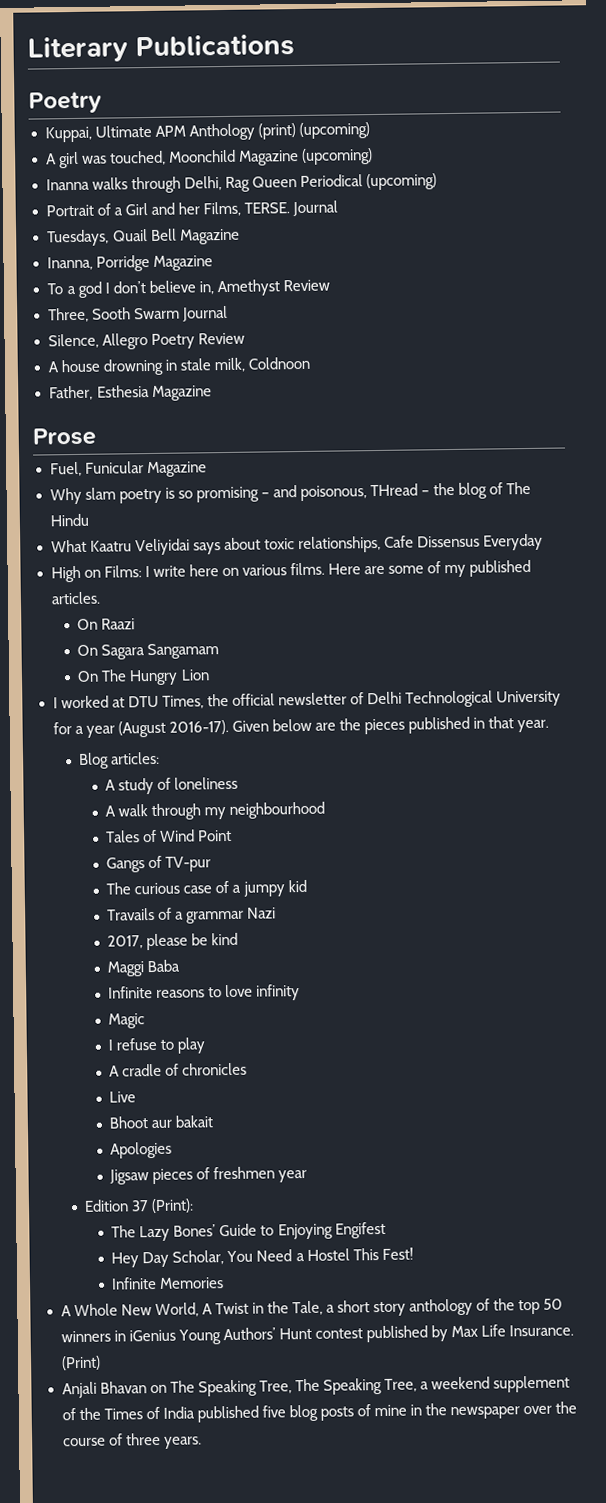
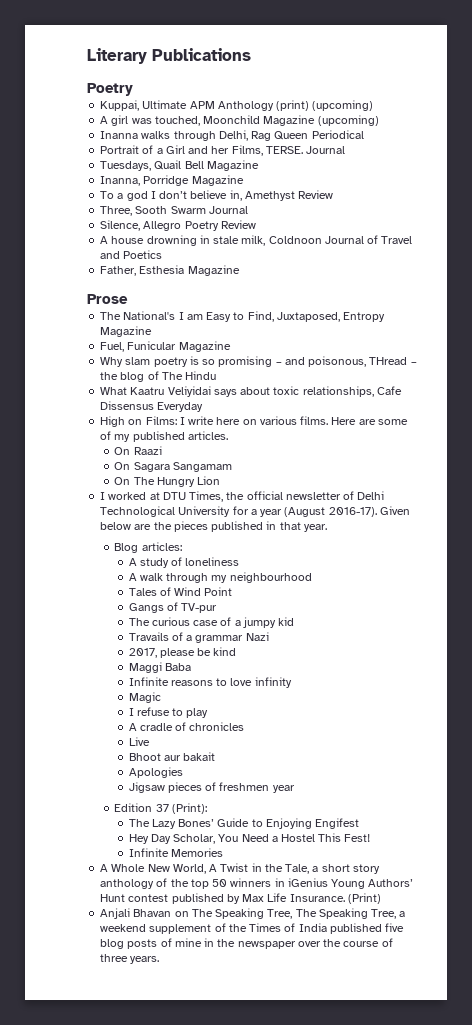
[365,173,437,191] (upcoming) -> (364, 134) none
(310, 363) none -> [324,235,413,244] [100,250,163,259] Journal of Travel and Poetics
(96, 436) none -> [100,311,386,322] [100,326,153,337] // The National's I am Easy to Find, Juxtaposed, Entropy Magazine

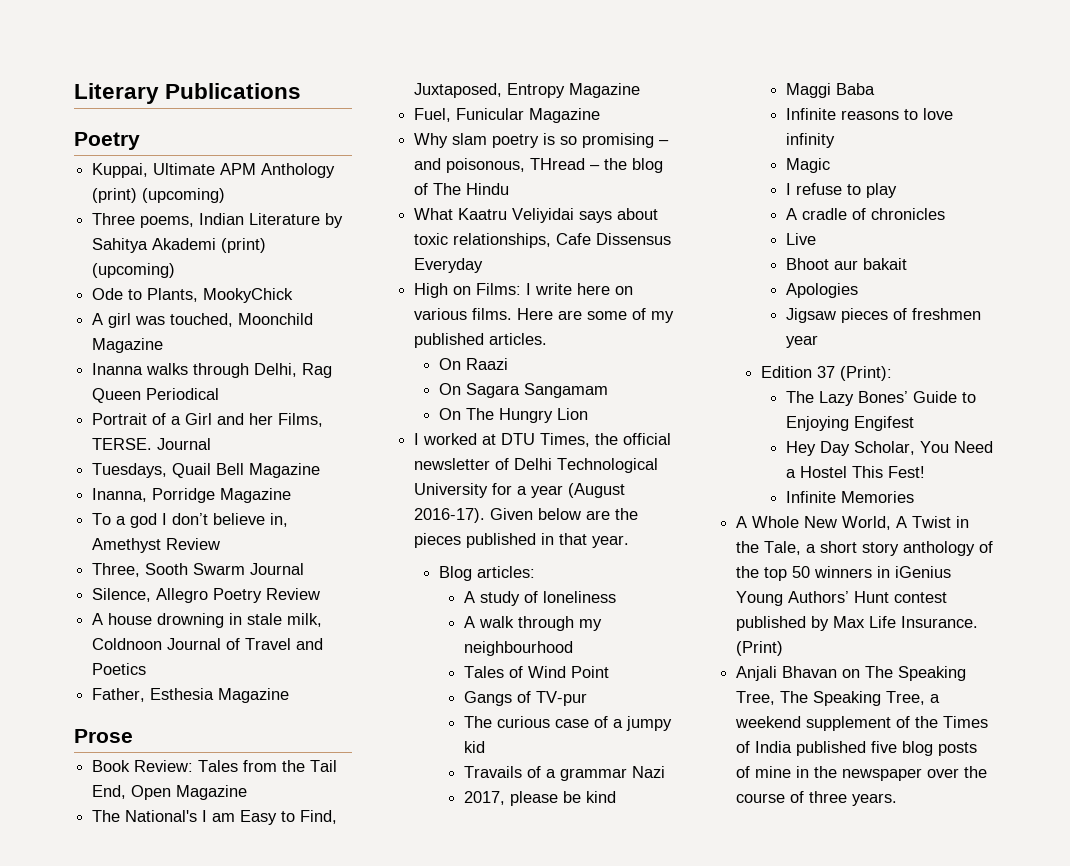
(374, 105) none -> [92,213,344,228] [92,238,267,253] [92,263,176,278] [92,288,294,303] // Three poems, Indian Literature by Sahitya Akademi (print) (upcoming) // Ode to Plants, MookyChick
[317,115,379,126] (upcoming) -> (164, 345) none
(128, 299) none -> [92,760,338,772] [92,785,248,800] // Book Review: Tales from the Tail End, Open Magazine

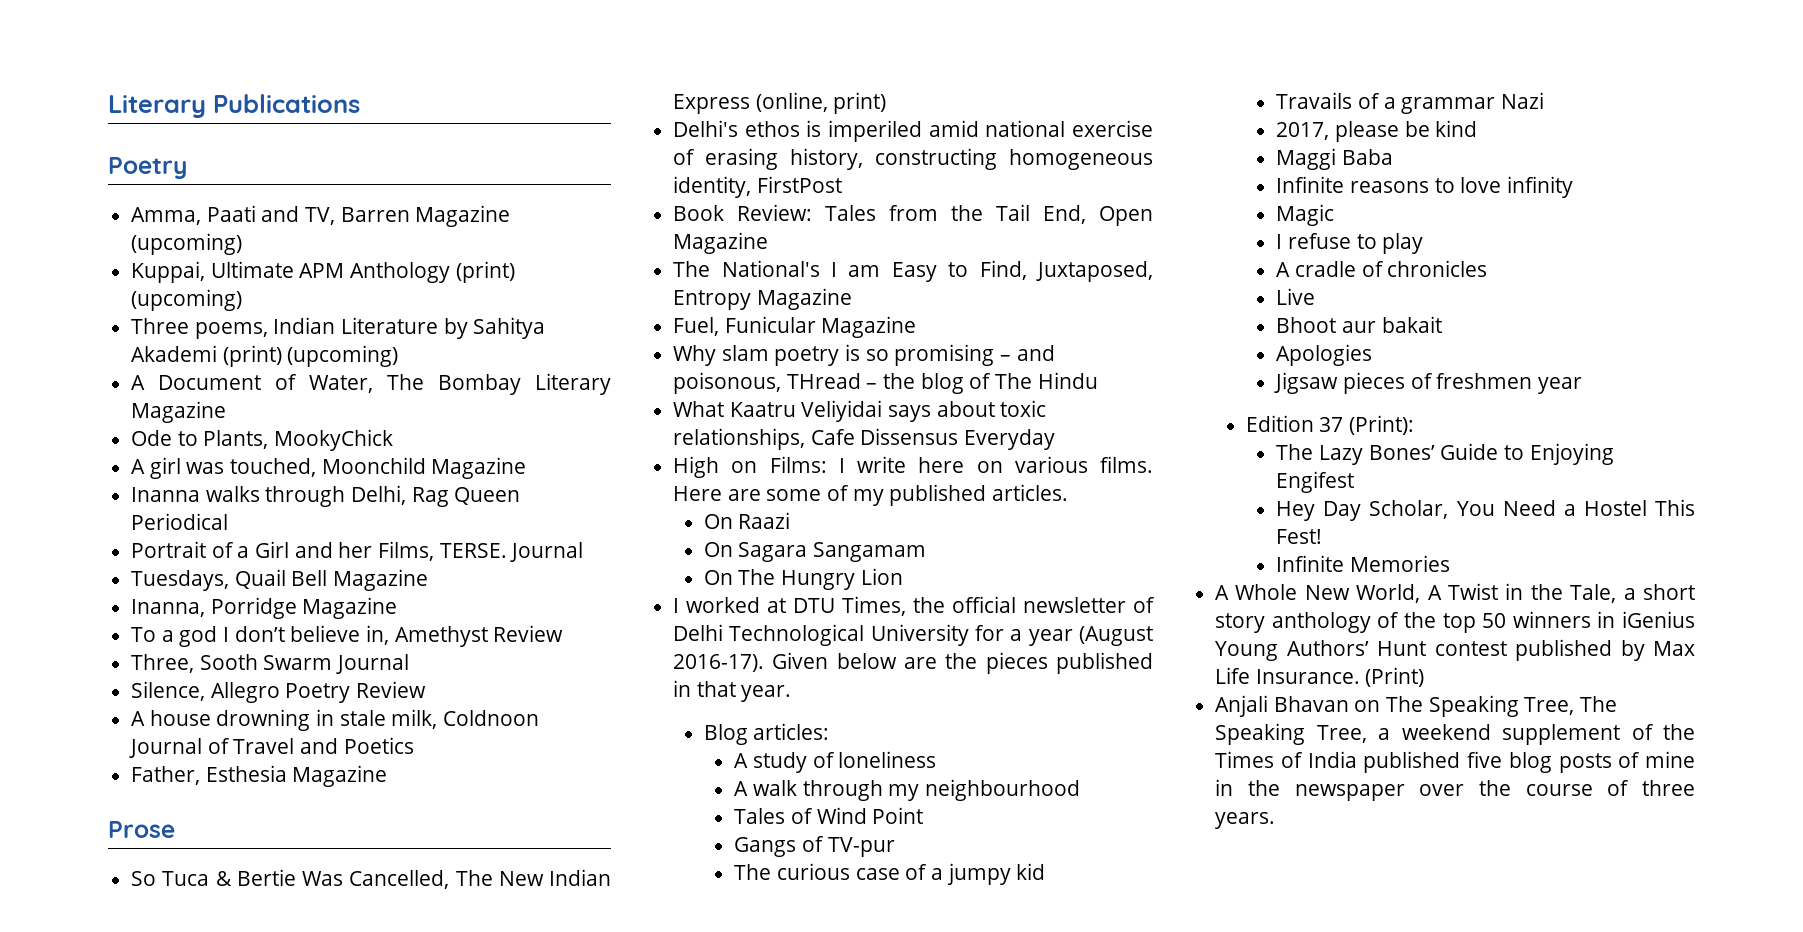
(140, 141) none -> [131,205,511,227] [131,233,243,255] // Amma, Paati and TV, Barren Magazine (upcoming)
(176, 270) none -> [131,373,611,395] [131,401,227,423] // A Document of Water, The Bombay Literary Magazine
(133, 736) none -> [131,869,611,889] [673,92,887,114] [673,120,1153,142] [673,148,1153,170] [673,176,842,198] // So Tuca & Bertie Was Cancelled, The New Indian Express (online, print) // Delhi's ethos is imperiled amid national exercise of erasing history, constructing homogeneous identity, FirstPost

